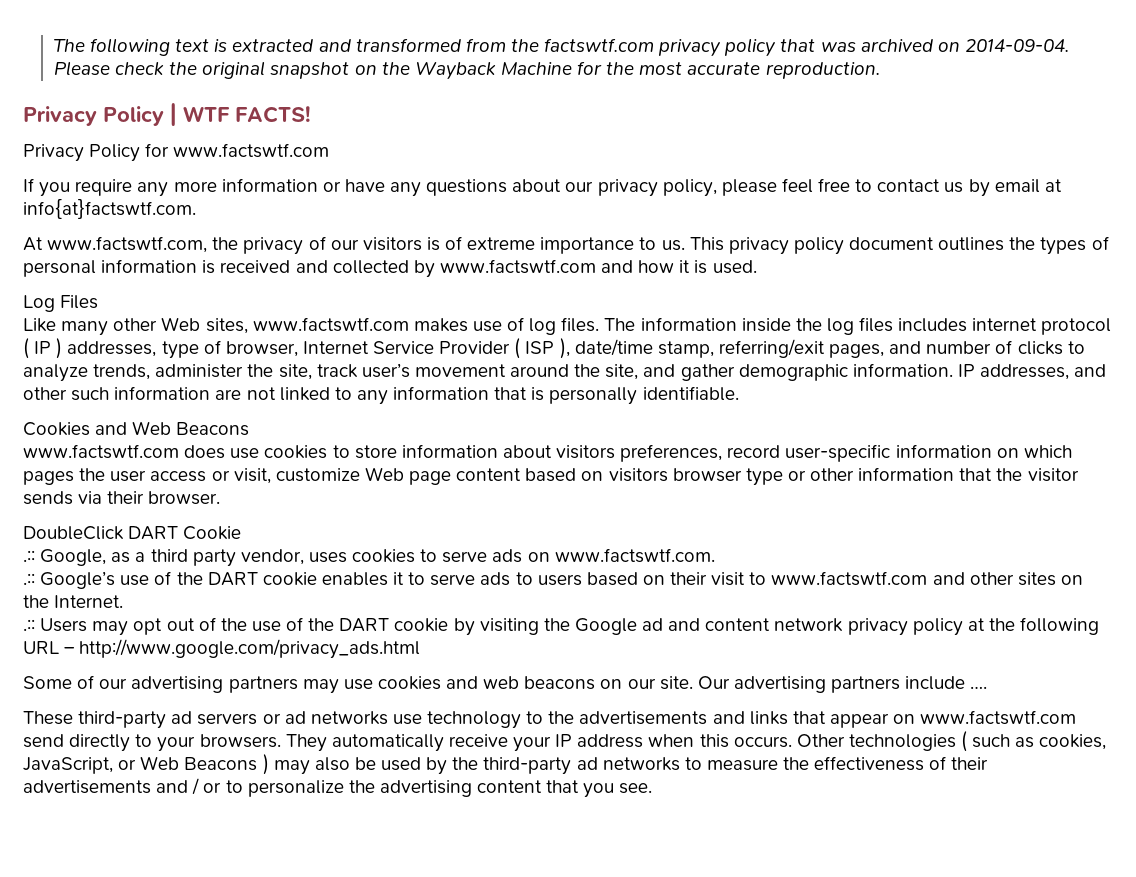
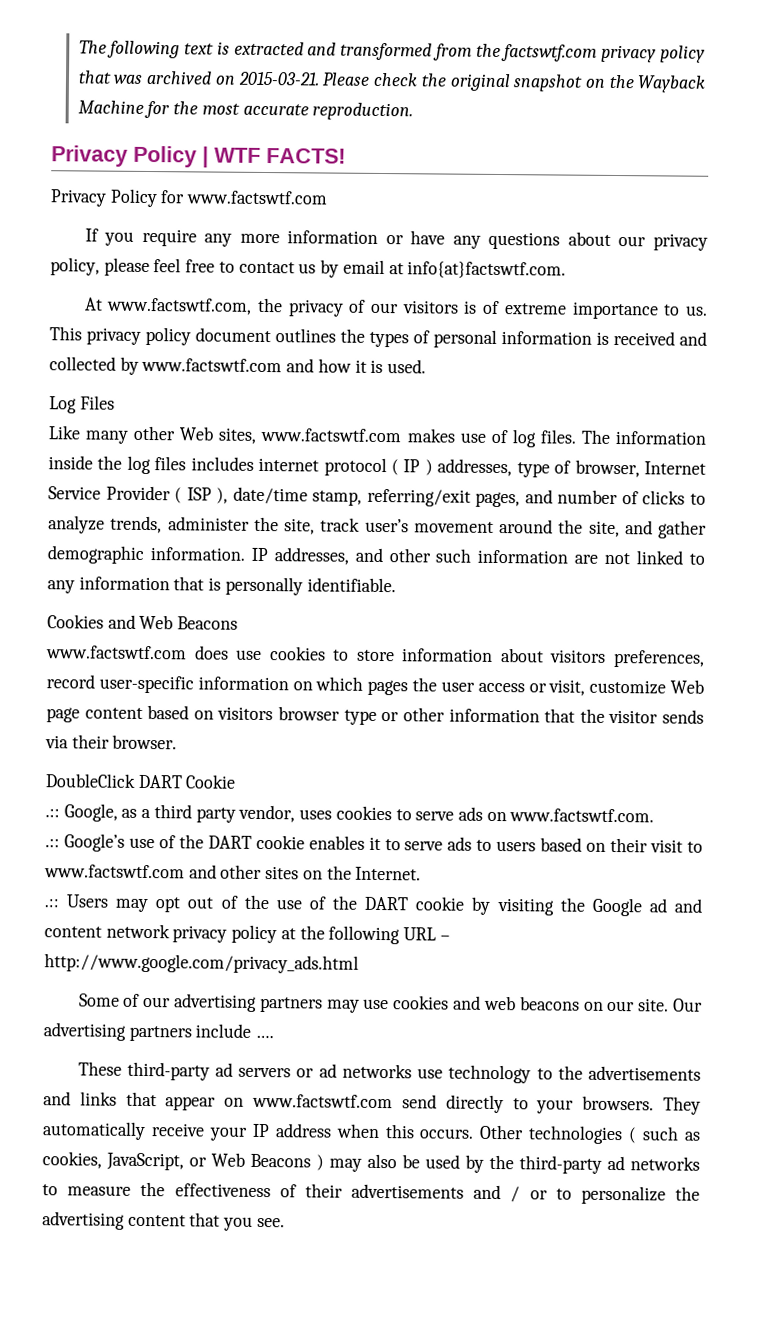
[964,39,1069,52] 2014-09-04. -> [237,71,320,86] 2015-03-21.

